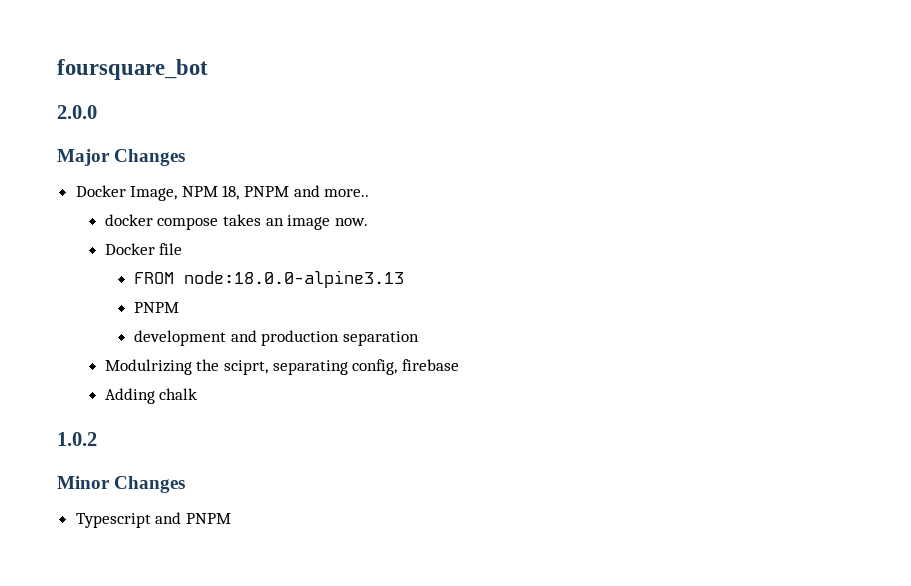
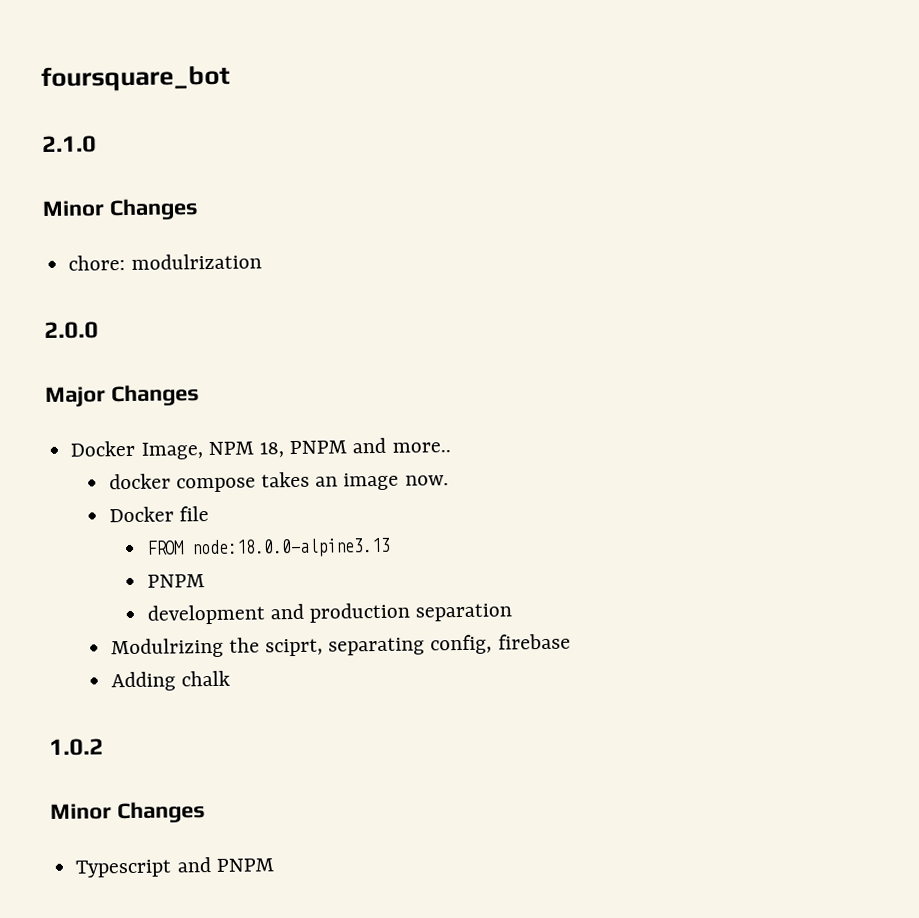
(208, 69) none -> [42,135,97,154] [42,198,199,221] [68,253,262,271] // 2.1.0 // Minor Changes // chore: modulrization

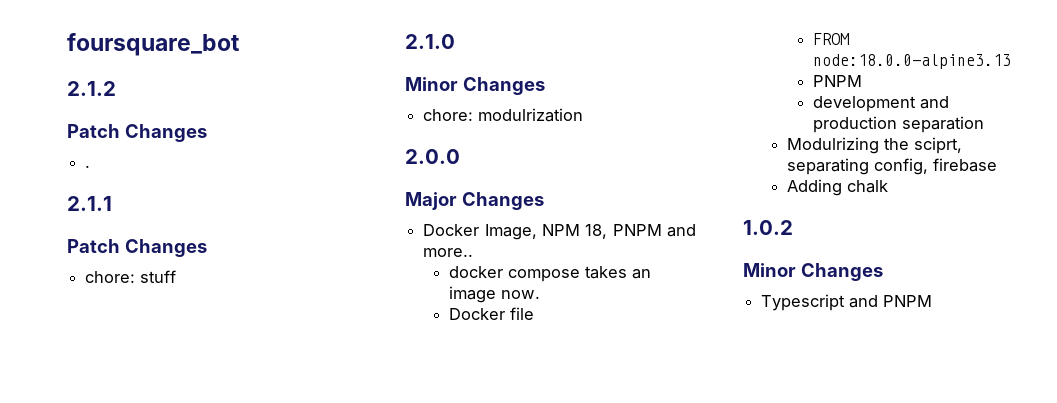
(230, 78) none -> [67,81,116,96] [67,124,207,142] [85,165,91,168] [67,196,112,211] [67,239,207,257] [85,270,177,283] // 2.1.2 // Patch Changes // . // 2.1.1 // Patch Changes // chore: stuff

